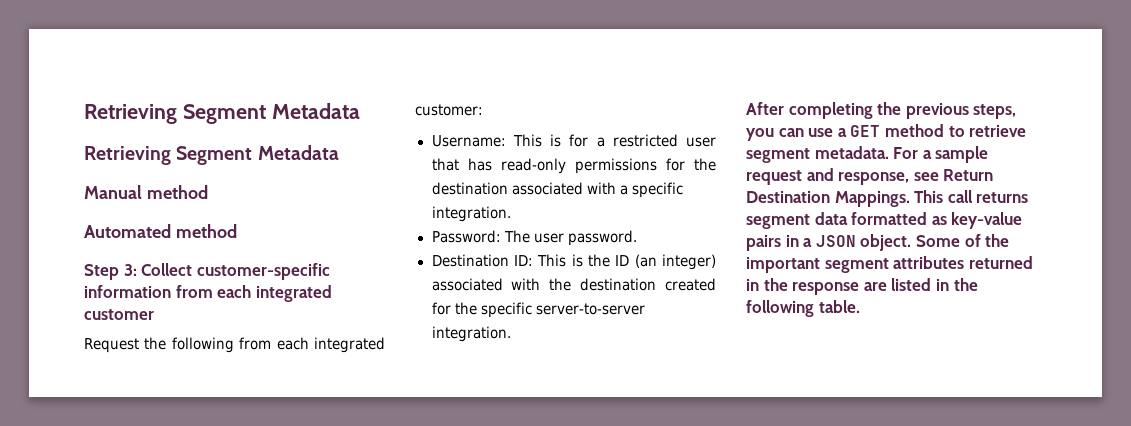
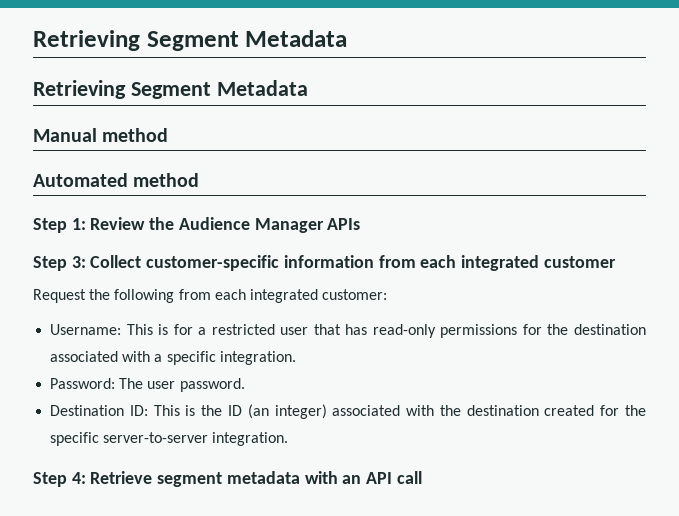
(237, 231) none -> [33,217,361,233] // Step 1: Review the Audience Manager APIs
[746,102,1017,119] [746,124,1027,141] [746,146,989,163] [746,168,994,185] [746,190,1029,207] [746,212,1023,229] [746,234,1010,251] [746,256,1033,273] [746,278,978,295] [746,300,860,317] After completing the previous steps, you can use a GET method to retrieve segment metadata. For a sample request and response, see Return Destination Mappings. This call returns segment data formatted as key-value pairs in a JSON object. Some of the important segment attributes returned in the response are listed in the following table. -> [33,471,422,487] Step 4: Retrieve segment metadata with an API call

